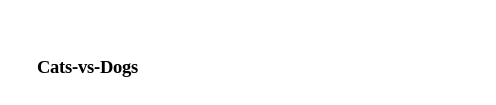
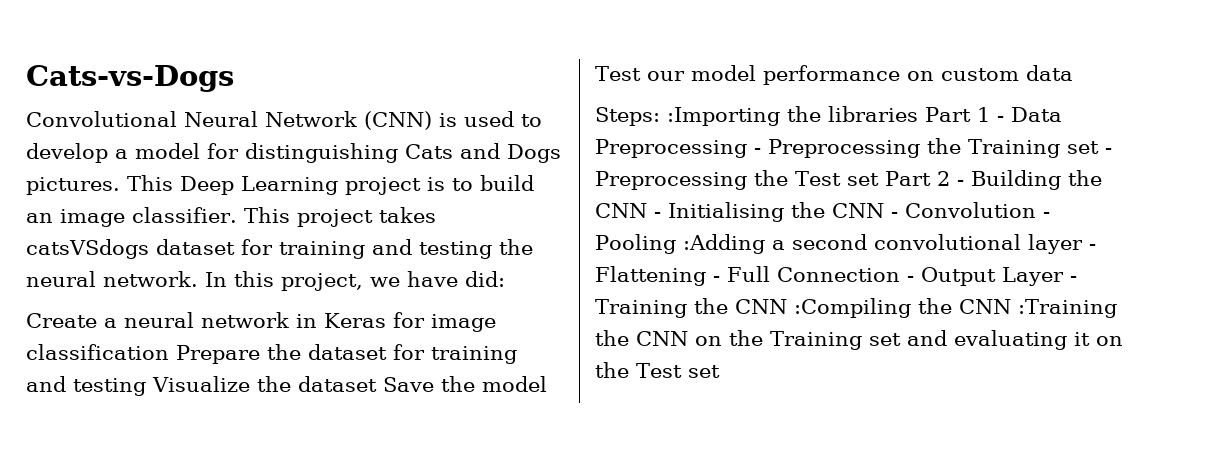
(138, 69) none -> [26,111,542,130] [26,143,561,163] [26,175,534,195] [26,207,436,227] [26,239,533,259] [26,271,505,291] [26,312,496,332] [26,344,517,364] [26,376,547,396] [595,65,1073,85] [595,106,1062,126] [595,138,1112,158] [595,170,1102,190] [595,202,1050,222] [595,234,1096,254] [595,266,1077,286] [595,298,1117,318] [595,330,1123,350] [595,362,720,378] // Convolutional Neural Network (CNN) is used to develop a model for distinguishing Cats and Dogs pictures. This Deep Learning project is to build an image classifier. This project takes catsVSdogs dataset for training and testing the neural network. In this project, we have did: // Create a neural network in Keras for image classification Prepare the dataset for training and testing Visualize the dataset Save the model Test our model performance on custom data // Steps: :Importing the libraries Part 1 - Data Preprocessing - Preprocessing the Training set - Preprocessing the Test set Part 2 - Building the CNN - Initialising the CNN - Convolution - Pooling :Adding a second convolutional layer - Flattening - Full Connection - Output Layer - Training the CNN :Compiling the CNN :Training the CNN on the Training set and evaluating it on the Test set

